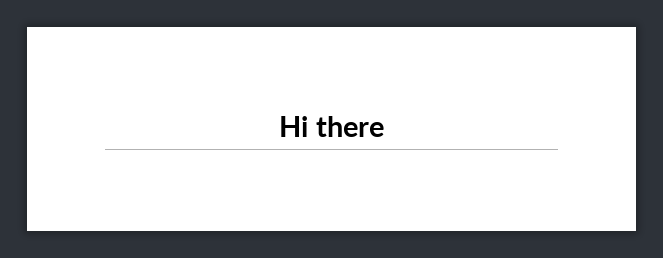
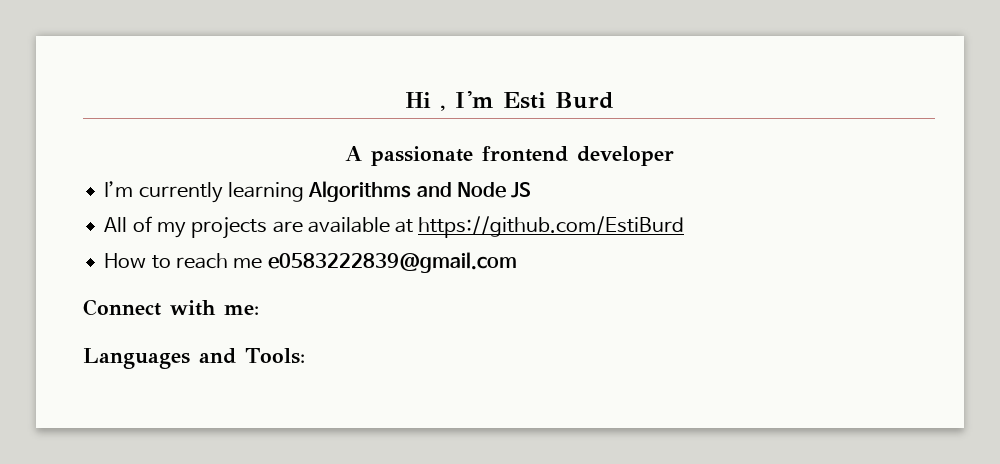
[315,116,384,137] there -> [439,91,614,111] [344,146,674,166] [104,181,532,203] [104,216,685,239] [104,252,517,273] [83,299,259,316] [83,348,305,369] , I'm Esti Burd // A passionate frontend developer // I’m currently learning Algorithms and Node JS // All of my projects are available at https://github.com/EstiBurd // How to reach me e0583222839@gmail.com // Connect with me: // Languages and Tools:

